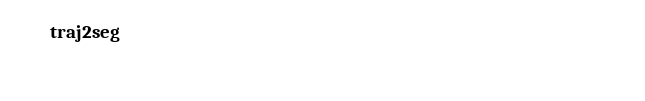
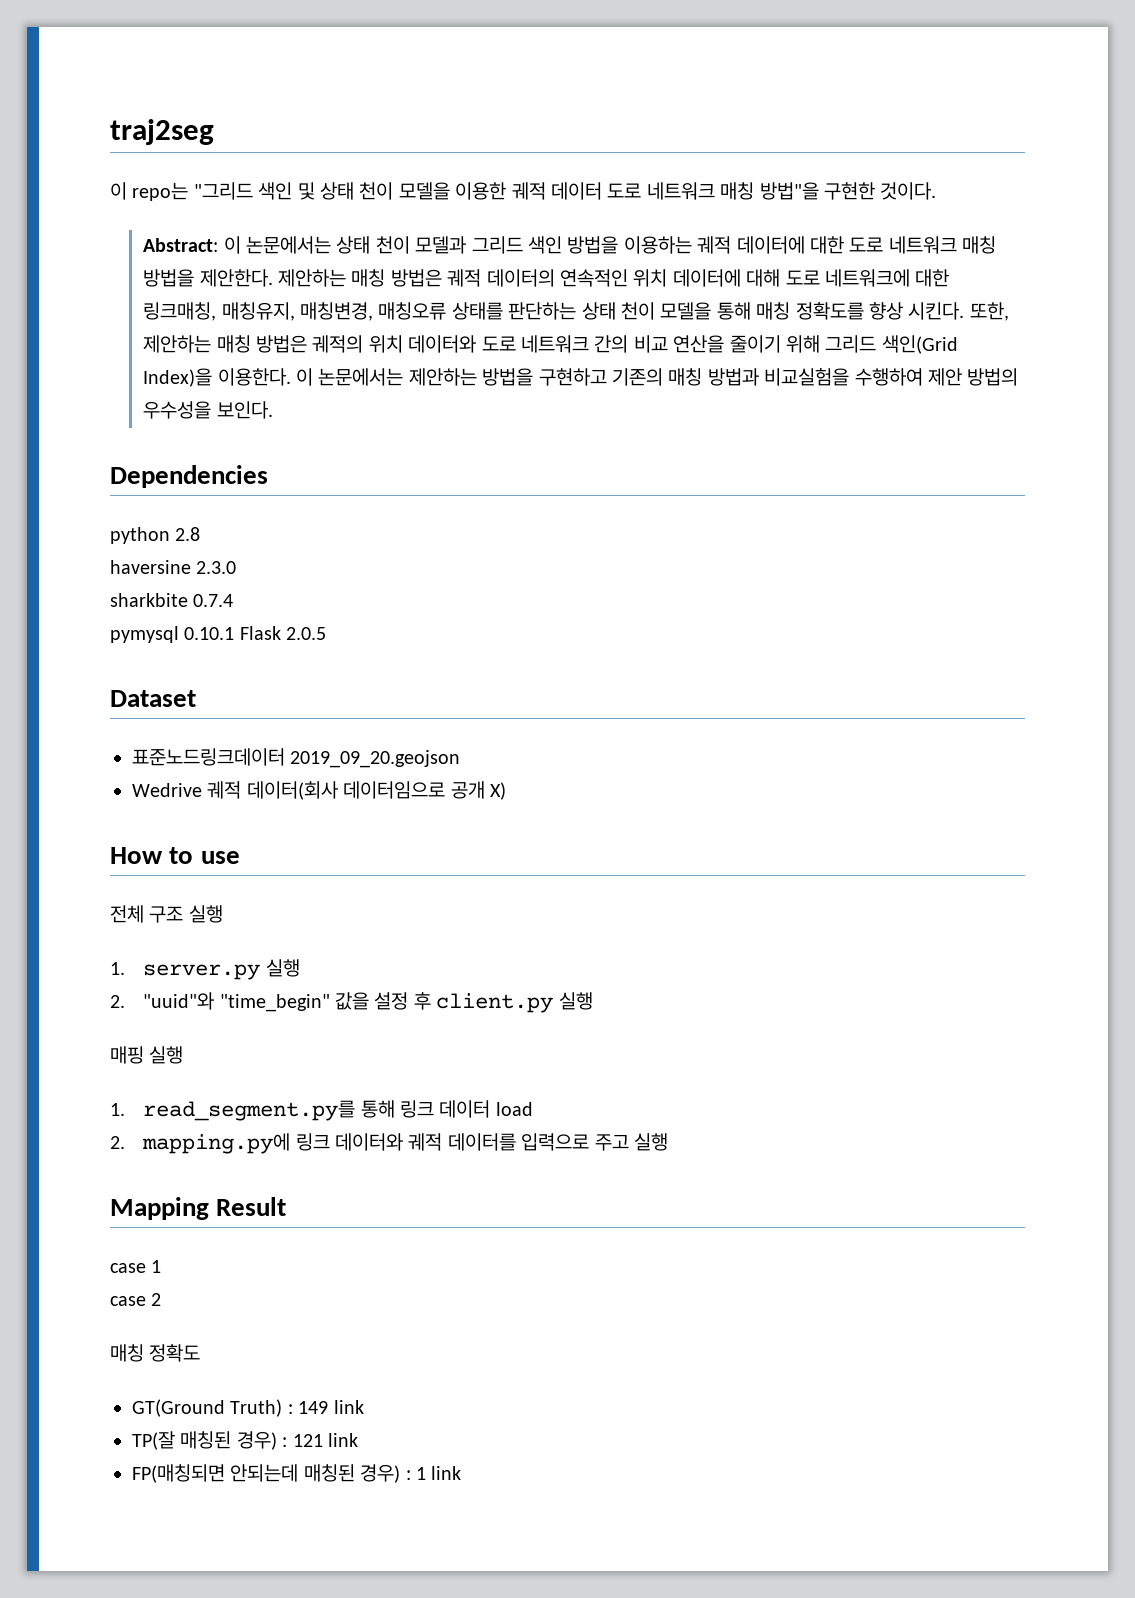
(120, 33) none -> [110,182,937,201] [143,236,997,254] [143,269,950,287] [143,302,1009,321] [143,335,958,354] [143,368,1019,387] [143,401,273,419] [110,465,268,488] [110,527,201,544] [110,560,237,574] [110,593,234,607] [110,626,327,643] [110,690,196,707] [132,748,461,768] [132,781,506,800] [110,847,240,864] [110,905,223,923] [110,959,300,980] [110,992,593,1013] [110,1046,184,1064] [110,1100,533,1121] [110,1133,668,1154] [110,1197,287,1220] [110,1260,162,1273] [110,1293,162,1306] [110,1344,201,1362] [132,1399,364,1417] [132,1431,358,1450] [132,1464,462,1483] // 이 repo는 "그리드 색인 및 상태 천이 모델을 이용한 궤적 데이터 도로 네트워크 매칭 방법"을 구현한 것이다. // Abstract: 이 논문에서는 상태 천이 모델과 그리드 색인 방법을 이용하는 궤적 데이터에 대한 도로 네트워크 매칭 방법을 제안한다. 제안하는 매칭 방법은 궤적 데이터의 연속적인 위치 데이터에 대해 도로 네트워크에 대한 링크매칭, 매칭유지, 매칭변경, 매칭오류 상태를 판단하는 상태 천이 모델을 통해 매칭 정확도를 향상 시킨다. 또한, 제안하는 매칭 방법은 궤적의 위치 데이터와 도로 네트워크 간의 비교 연산을 줄이기 위해 그리드 색인(Grid Index)을 이용한다. 이 논문에서는 제안하는 방법을 구현하고 기존의 매칭 방법과 비교실험을 수행하여 제안 방법의 우수성을 보인다. // Dependencies // python 2.8 // haversine 2.3.0 // sharkbite 0.7.4 // pymysql 0.10.1 Flask 2.0.5 // Dataset // 표준노드링크데이터 2019_09_20.geojson // Wedrive 궤적 데이터(회사 데이터임으로 공개 X) // How to use // 전체 구조 실행 // 1. server.py 실행 // 2. "uuid"와 "time_begin" 값을 설정 후 client.py 실행 // 매핑 실행 // 1. read_segment.py를 통해 링크 데이터 load // 2. mapping.py에 링크 데이터와 궤적 데이터를 입력으로 주고 실행 // Mapping Result // case 1 // case 2 // 매칭 정확도 // GT(Ground Truth) : 149 link // TP(잘 매칭된 경우) : 121 link // FP(매칭되면 안되는데 매칭된 경우) : 1 link

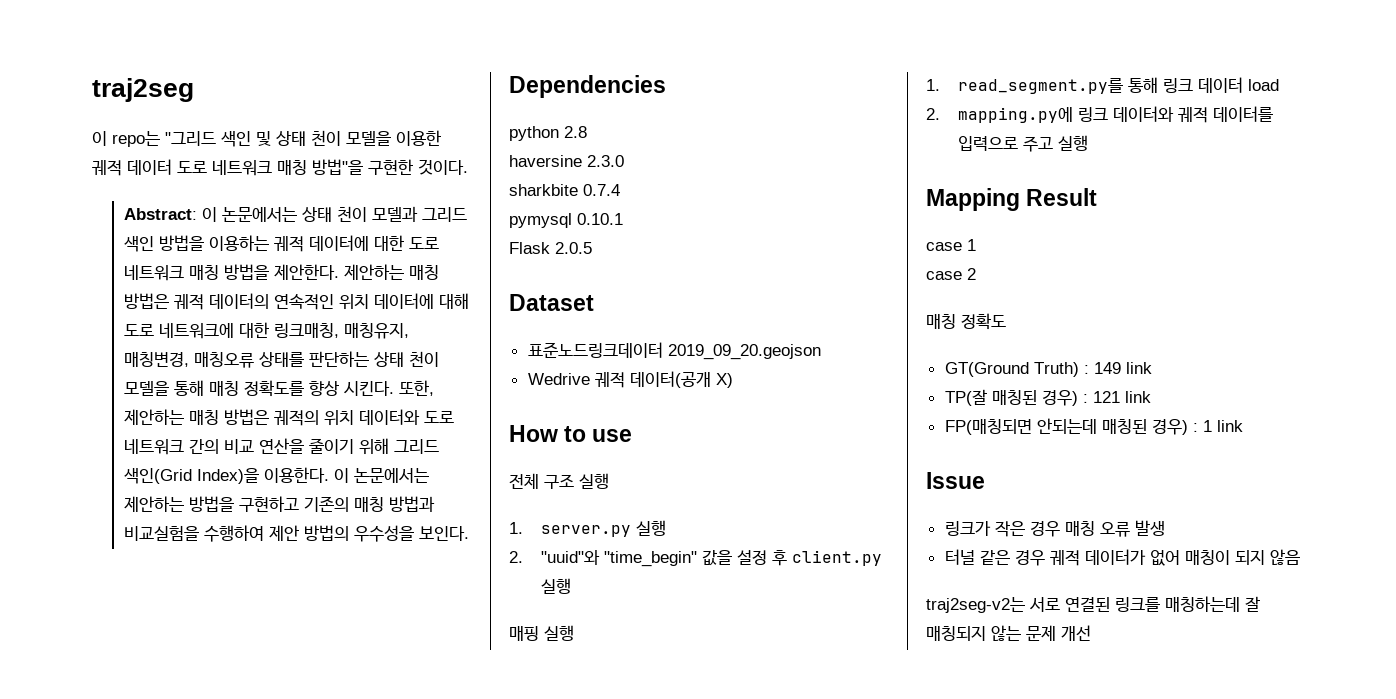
(235, 633) none -> (623, 219) //
[246,781,485,800] 데이터(회사 데이터임으로 공개 -> [629,371,711,388] 데이터(공개
(462, 1473) none -> [926,472,985,489] [944,520,1165,537] [944,549,1300,566] [926,596,1260,613] [926,625,1091,641] // Issue // 링크가 작은 경우 매칭 오류 발생 // 터널 같은 경우 궤적 데이터가 없어 매칭이 되지 않음 // traj2seg-v2는 서로 연결된 링크를 매칭하는데 잘 매칭되지 않는 문제 개선

